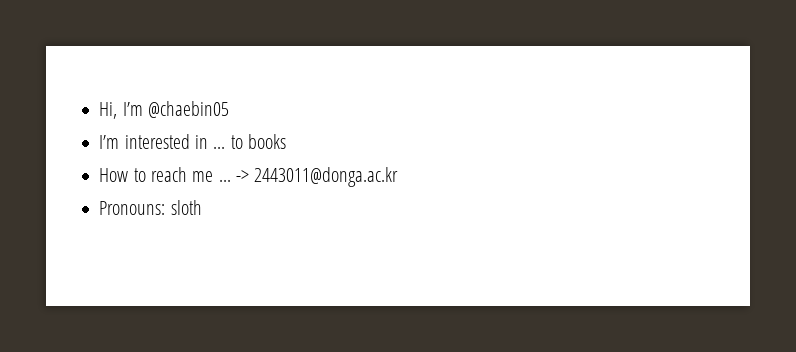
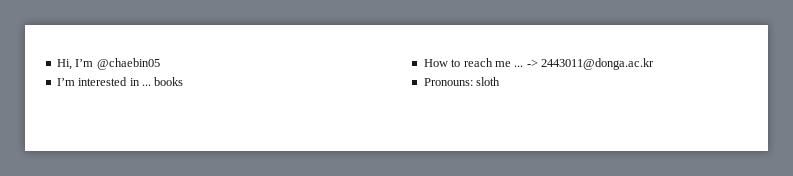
[230,135,243,149] to -> (151, 85) none

